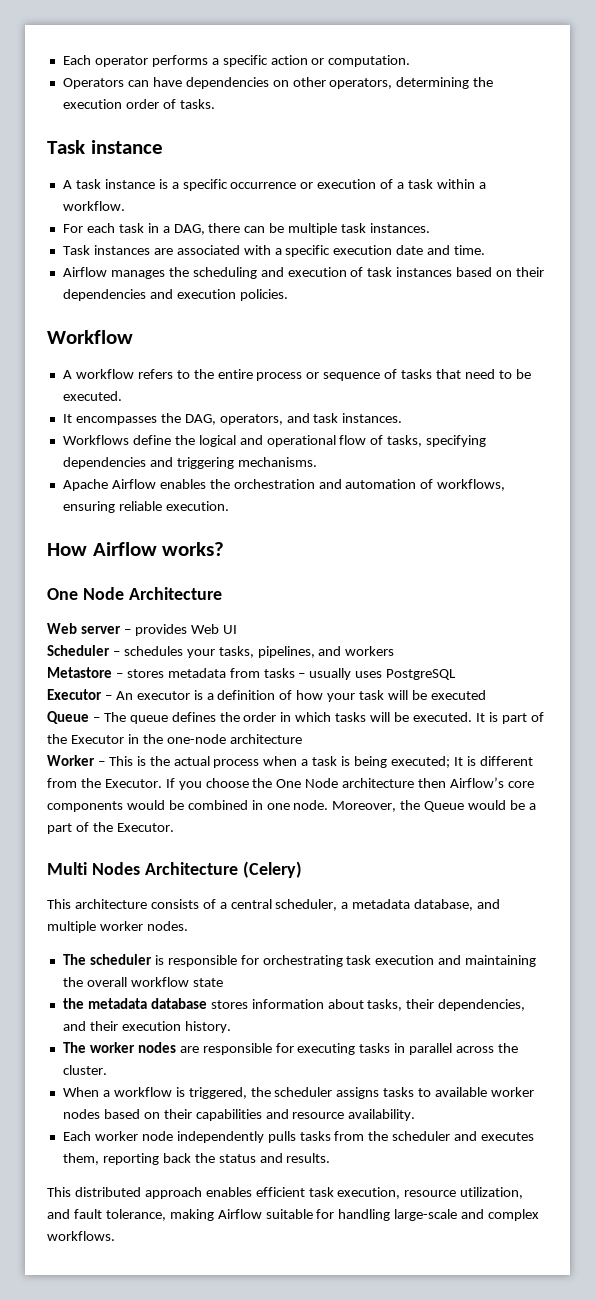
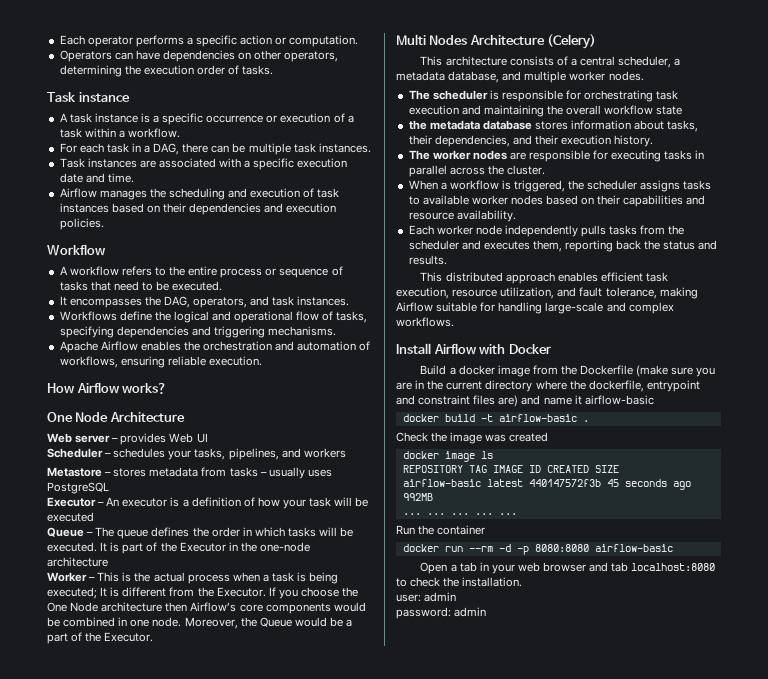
(115, 1236) none -> [396,343,551,355] [420,365,716,377] [396,380,700,392] [396,395,654,407] [402,414,589,422] [396,432,549,444] [402,451,493,462] [402,465,619,473] [402,479,691,490] [402,493,433,501] [402,513,517,515] [396,525,486,535] [402,544,673,555] [420,562,716,574] [396,577,523,587] [396,592,457,602] [396,607,487,619] // Install Airflow with Docker // Build a docker image from the Dockerfile (make sure you are in the current directory where the dockerfile, entrypoint and constraint files are) and name it airflow-basic // docker build -t airflow-basic . // Check the image was created // docker image ls // REPOSITORY TAG IMAGE ID CREATED SIZE // airflow-basic latest 440147572f3b 45 seconds ago 992MB // ... ... ... ... ... // Run the container // docker run --rm -d -p 8080:8080 airflow-basic // Open a tab in your web browser and tab localhost:8080 to check the installation. // user: admin // password: admin

